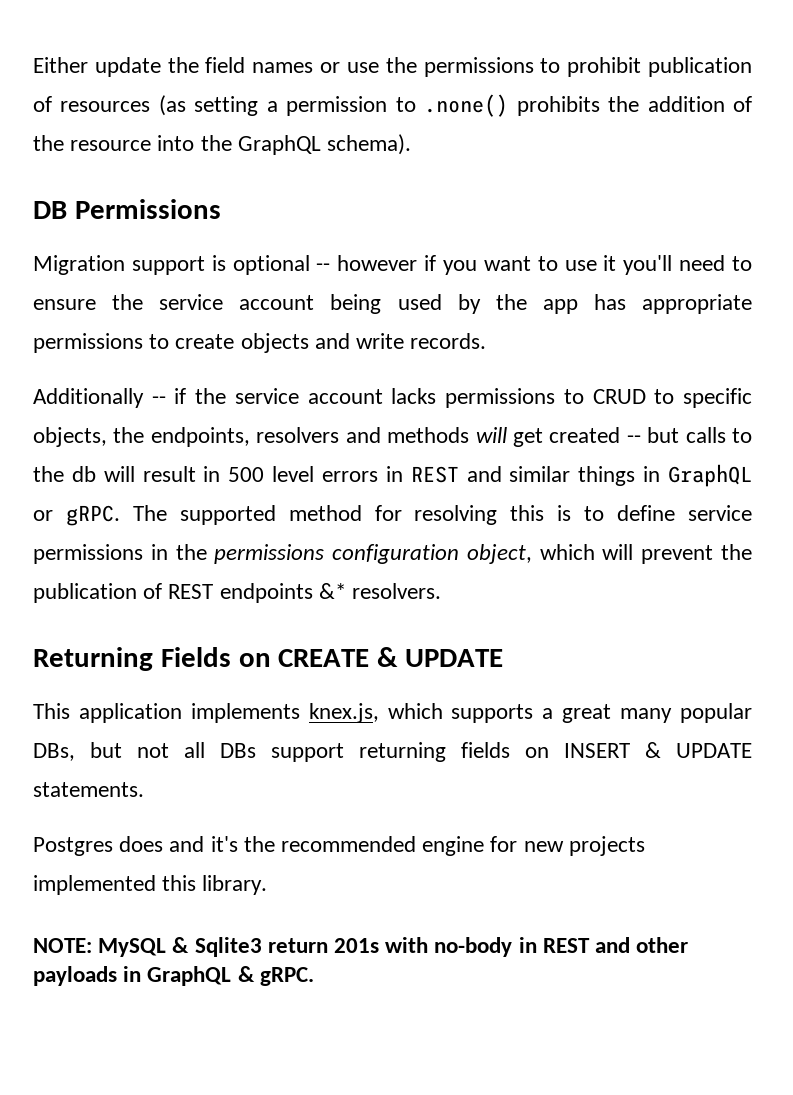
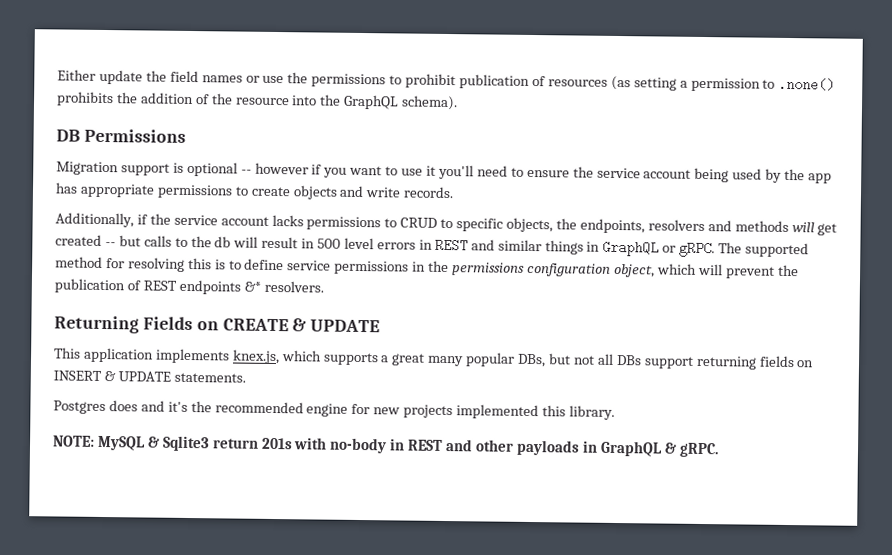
[33,388,166,408] Additionally -- -> [55,212,134,228] Additionally,

